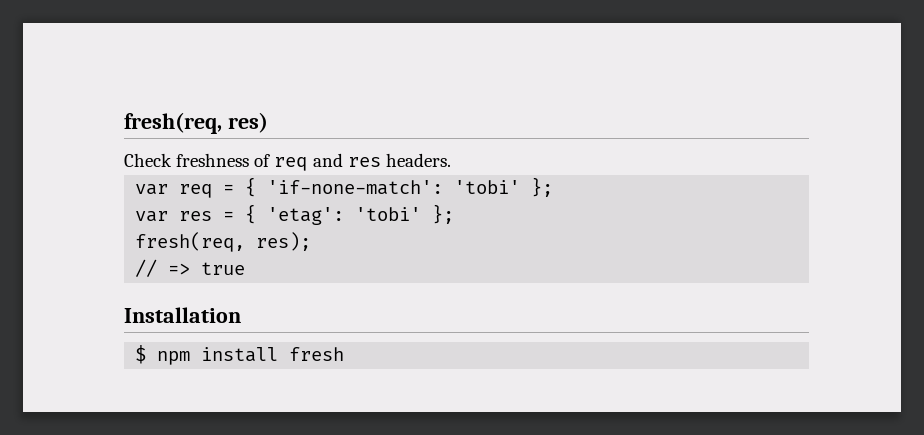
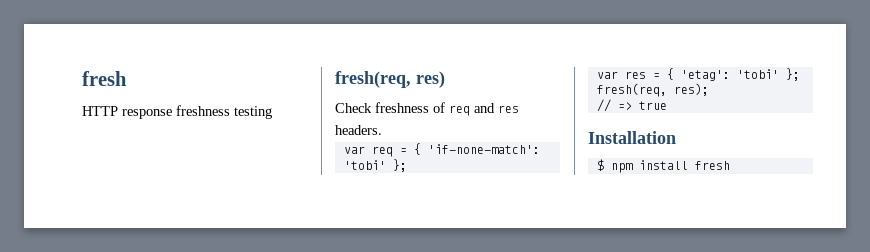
(124, 123) none -> [82,71,127,86] [82,105,272,119] fresh // HTTP response freshness testing //

